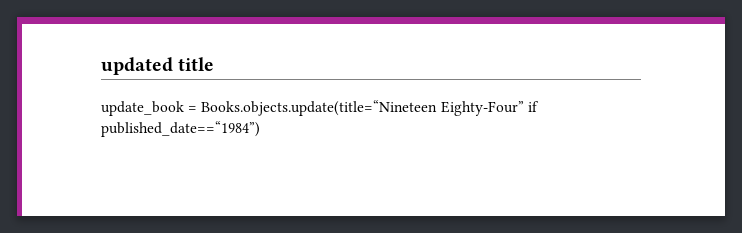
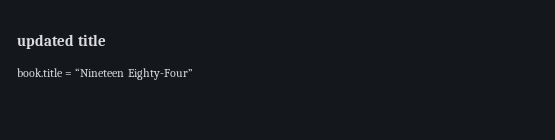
[101,100,539,116] [101,121,260,137] update_book = Books.objects.update(title=“Nineteen Eighty-Four” if published_date==“1984”) -> [17,68,193,80] book.title = “Nineteen Eighty-Four”

